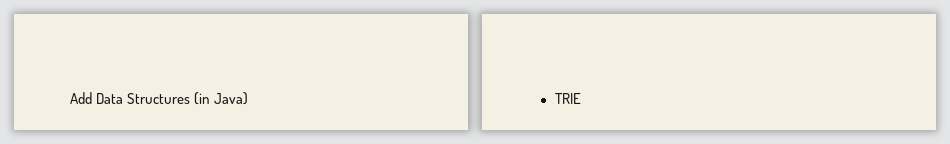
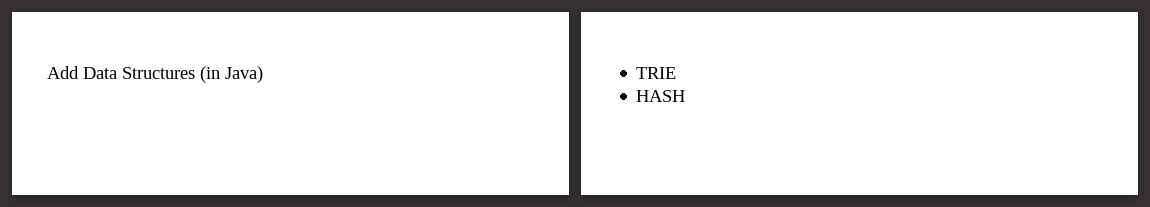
(581, 98) none -> [636,90,686,102] // HASH

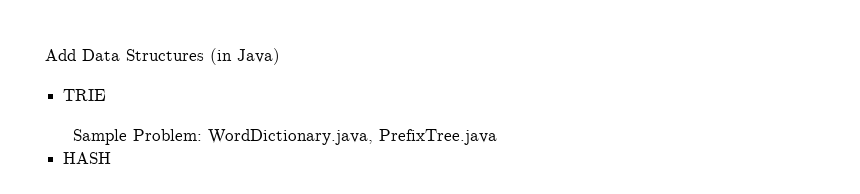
(677, 73) none -> [72,129,497,145] // Sample Problem: WordDictionary.java, PrefixTree.java

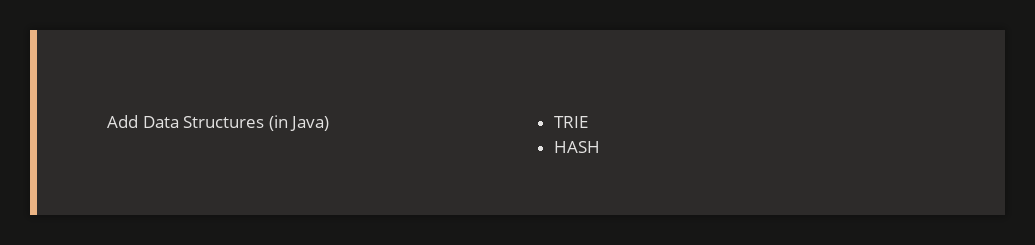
[72,129,497,145] // Sample Problem: WordDictionary.java, PrefixTree.java -> (588, 122) none

